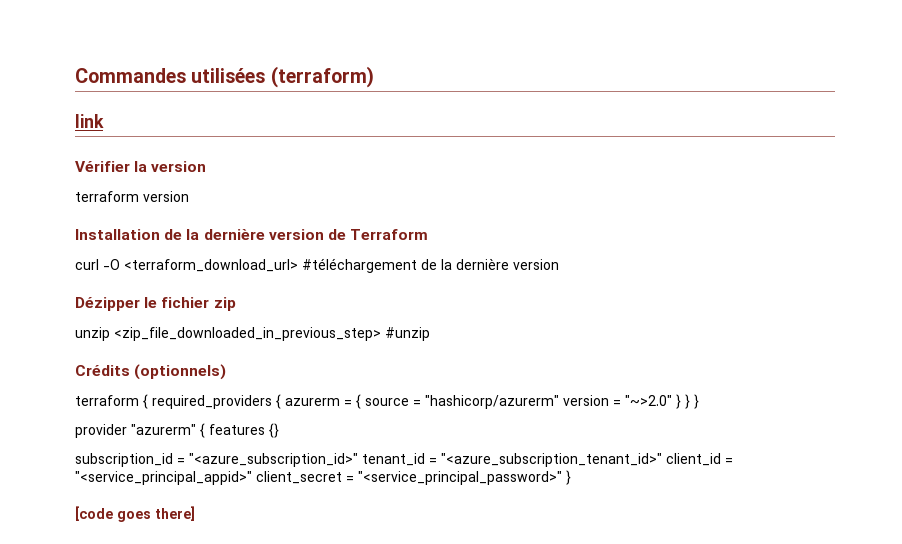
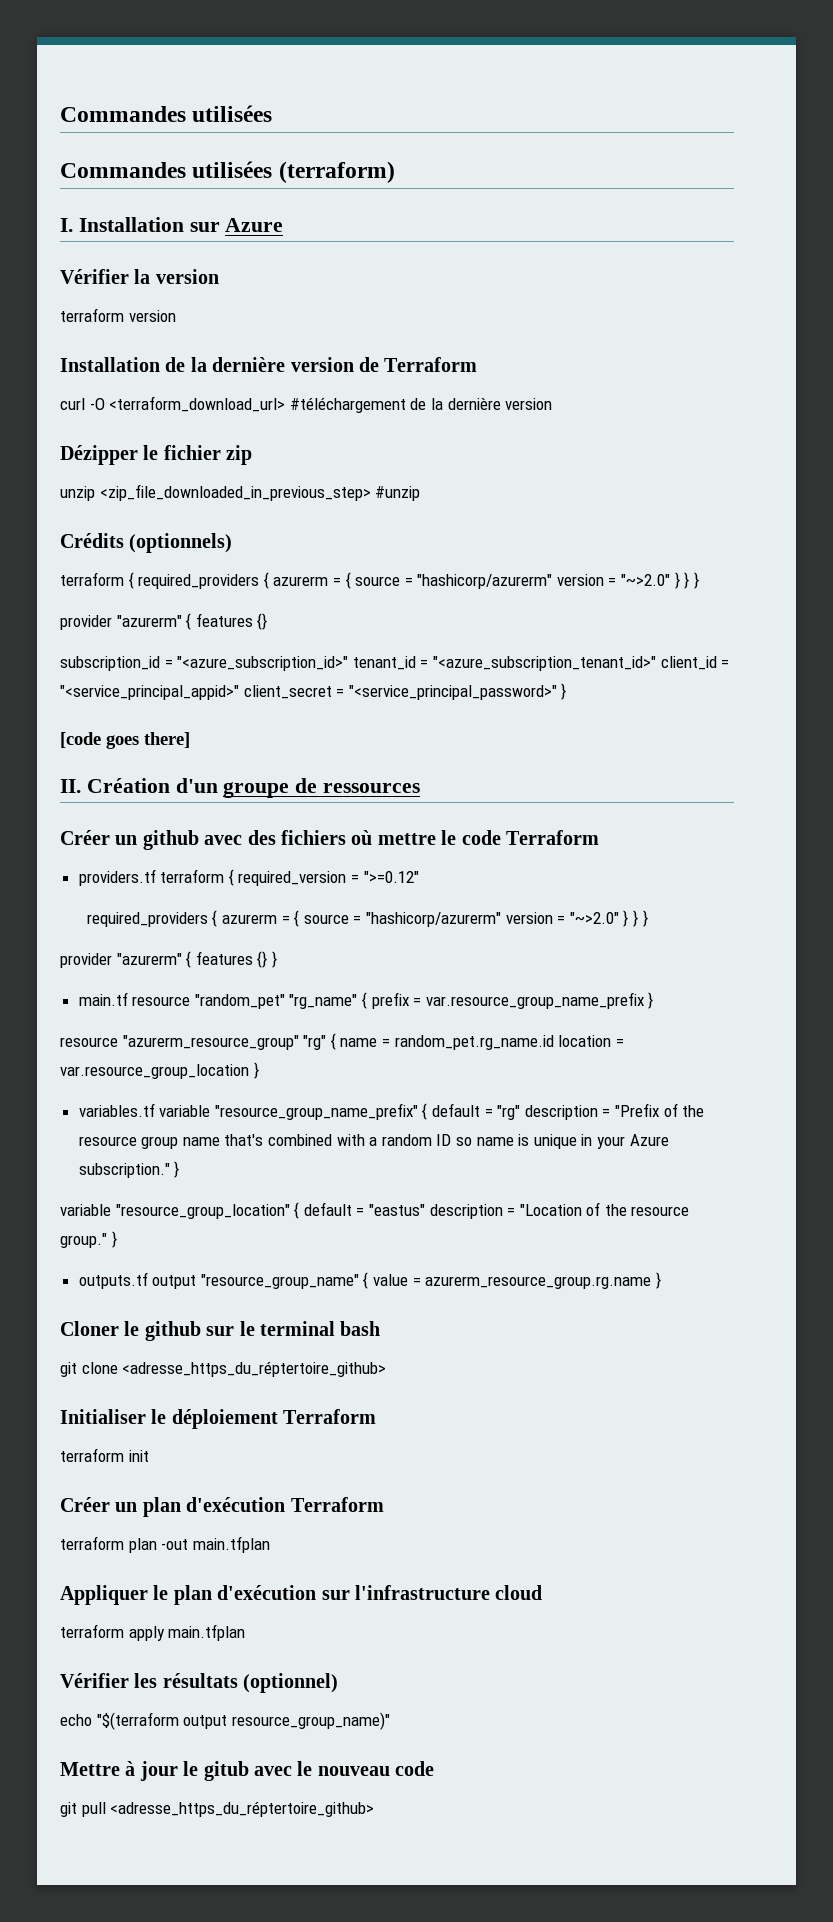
[75,68,266,83] Commandes utilisées -> [60,105,273,122] [60,161,273,178] Commandes utilisées // Commandes utilisées
[75,114,104,128] link -> [60,217,284,232] I. Installation sur Azure
(195, 513) none -> [60,778,421,798] [60,830,599,850] [78,869,419,886] [86,910,648,927] [60,951,277,968] [78,992,654,1009] [60,1033,624,1050] [60,1062,259,1079] [78,1103,705,1120] [78,1134,669,1149] [78,1161,180,1178] [60,1202,690,1219] [60,1231,117,1248] [78,1272,661,1289] [60,1321,381,1341] [60,1361,387,1377] [60,1409,377,1429] [60,1448,149,1462] [60,1497,384,1517] [60,1536,270,1553] [60,1585,543,1605] [60,1624,246,1641] [60,1673,339,1693] [60,1712,390,1730] [60,1761,435,1781] [60,1801,375,1817] // II. Création d'un groupe de ressources // Créer un github avec des fichiers où mettre le code Terraform // providers.tf terraform { required_version = ">=0.12" // required_providers { azurerm = { source = "hashicorp/azurerm" version = "~>2.0" } } } // provider "azurerm" { features {} } // main.tf resource "random_pet" "rg_name" { prefix = var.resource_group_name_prefix } // resource "azurerm_resource_group" "rg" { name = random_pet.rg_name.id location = var.resource_group_location } // variables.tf variable "resource_group_name_prefix" { default = "rg" description = "Prefix of the resource group name that's combined with a random ID so name is unique in your Azure subscription." } // variable "resource_group_location" { default = "eastus" description = "Location of the resource group." } // outputs.tf output "resource_group_name" { value = azurerm_resource_group.rg.name } // Cloner le github sur le terminal bash // git clone <adresse_https_du_réptertoire_github> // Initialiser le déploiement Terraform // terraform init // Créer un plan d'exécution Terraform // terraform plan -out main.tfplan // Appliquer le plan d'exécution sur l'infrastructure cloud // terraform apply main.tfplan // Vérifier les résultats (optionnel) // echo "$(terraform output resource_group_name)" // Mettre à jour le gitub avec le nouveau code // git pull <adresse_https_du_réptertoire_github>

